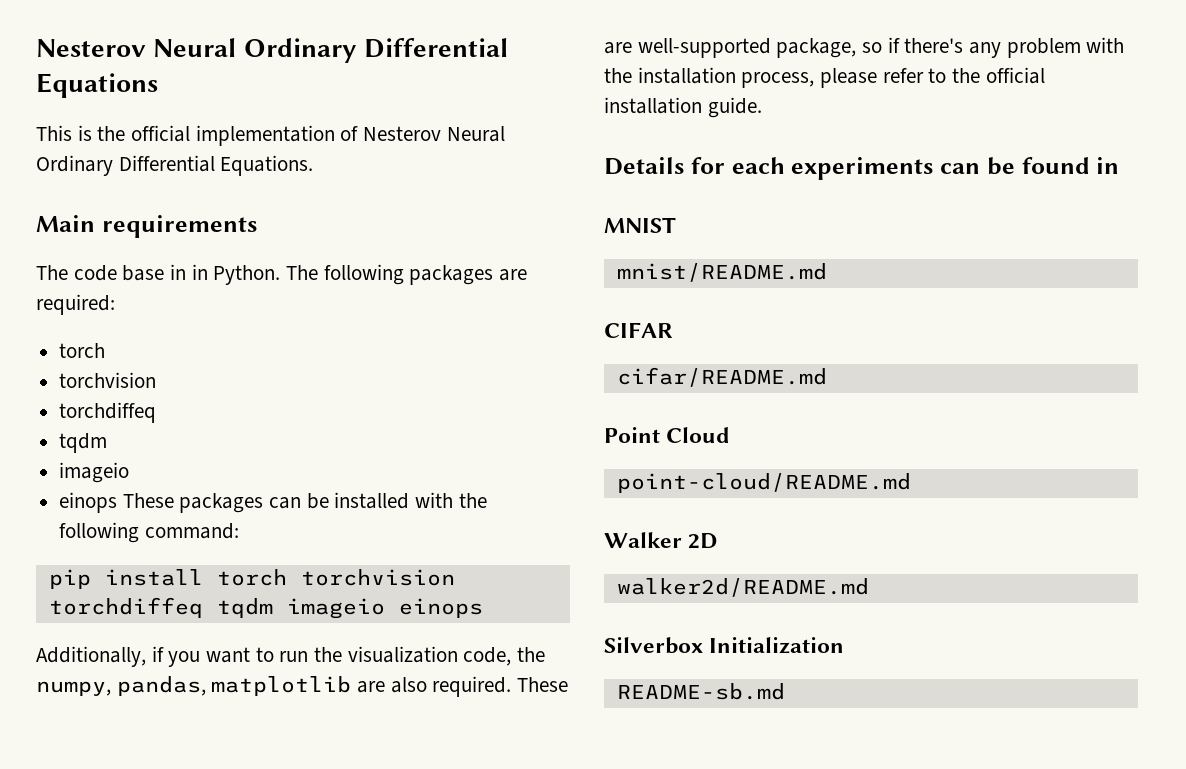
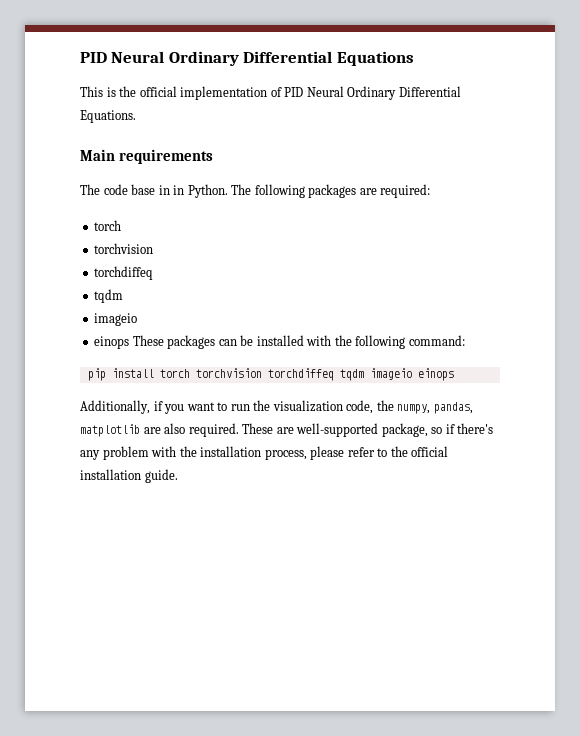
[36,39,146,57] Nesterov -> [80,52,107,63] PID
[363,126,442,141] Nesterov -> [284,87,304,97] PID
[604,157,1120,180] [604,217,676,233] [616,263,827,282] [604,322,673,338] [616,367,827,387] [604,427,731,443] [616,473,911,493] [604,532,719,549] [616,578,869,597] [604,637,845,654] [616,683,785,700] // Details for each experiments can be found in // MNIST // mnist/README.md // CIFAR // cifar/README.md // Point Cloud // point-cloud/README.md // Walker 2D // walker2d/README.md // Silverbox Initialization // README-sb.md -> (178, 476) none

